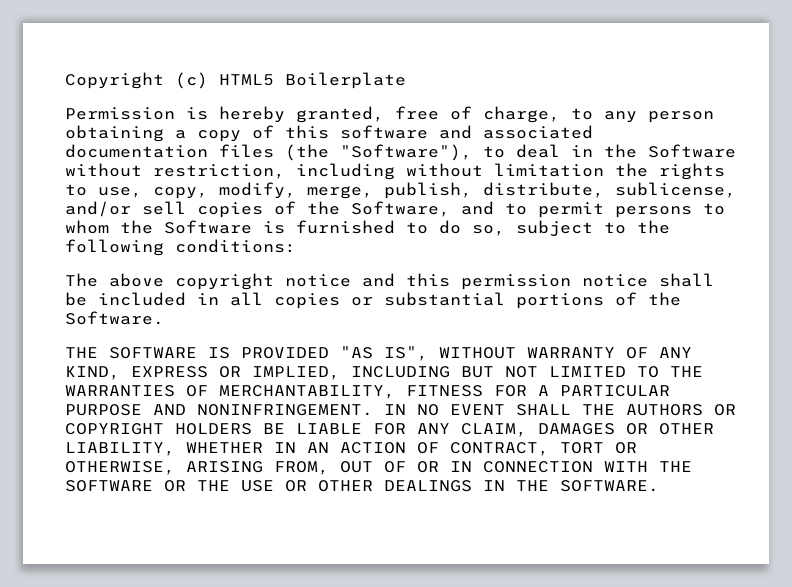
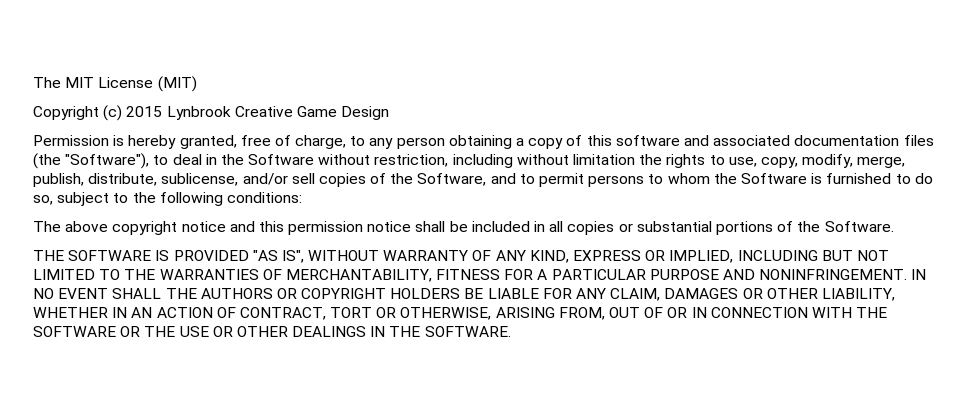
[65,72,406,89] Copyright (c) HTML5 Boilerplate -> [33,76,197,92] [33,105,390,121] The MIT License (MIT) // Copyright (c) 2015 Lynbrook Creative Game Design

